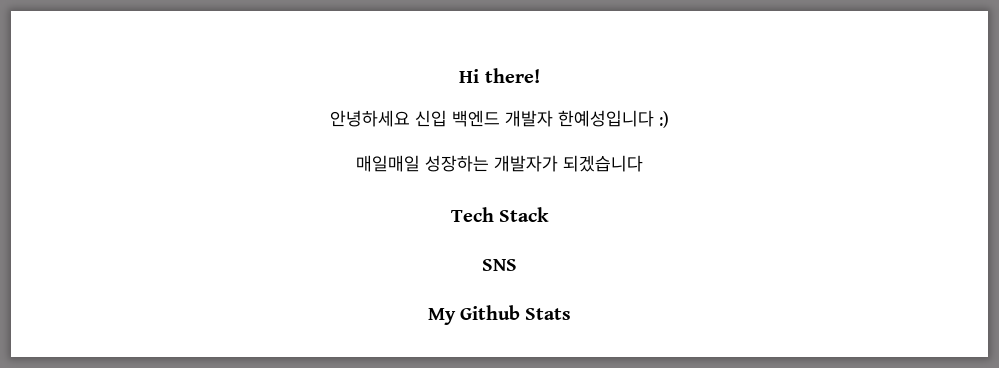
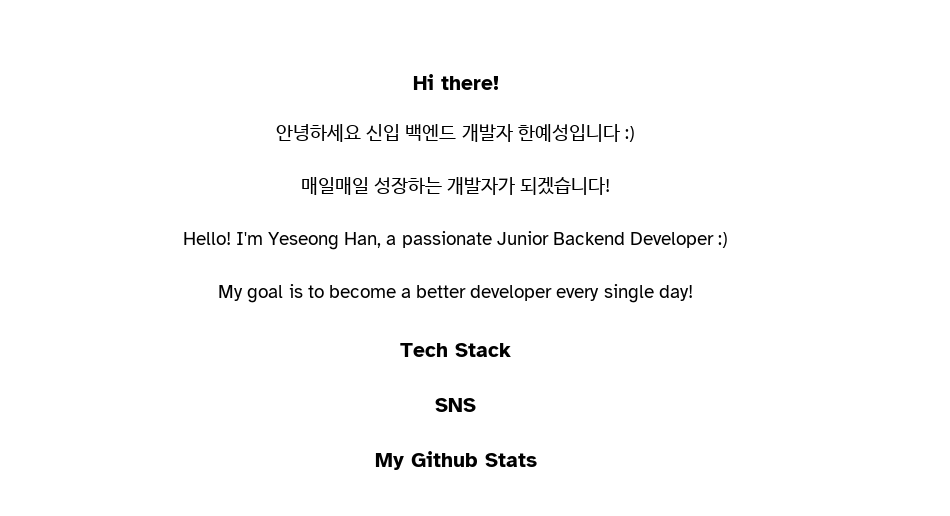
[562,155,643,172] 되겠습니다 -> [520,177,611,195] [182,231,729,250] [218,284,693,303] 되겠습니다! // Hello! I'm Yeseong Han, a passionate Junior Backend Developer :) // My goal is to become a better developer every single day!

